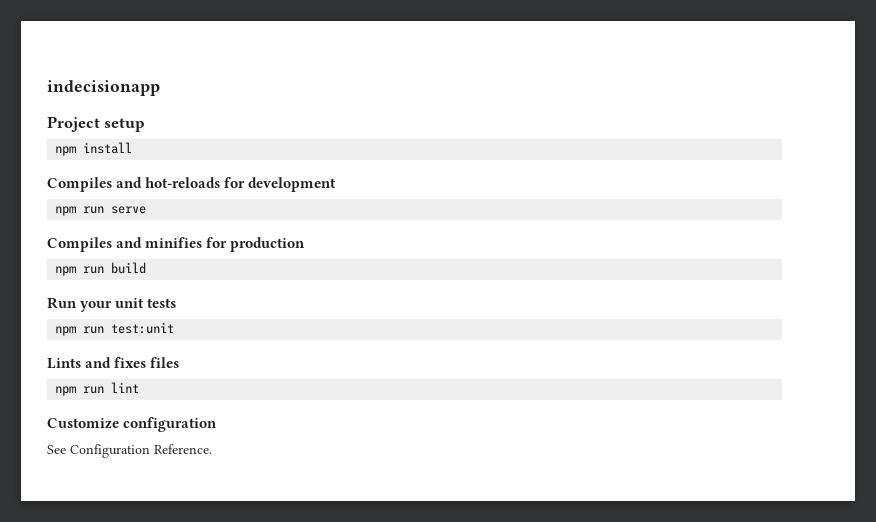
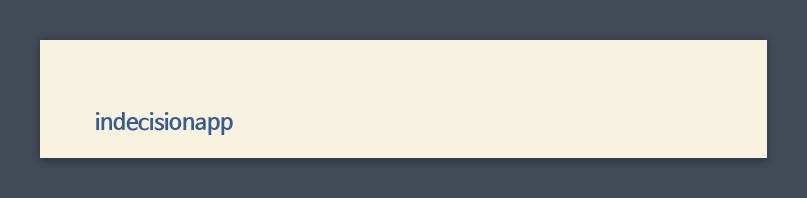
[47,116,146,132] [55,142,133,156] [47,177,337,192] [55,206,147,216] [47,237,306,252] [55,262,147,276] [47,297,177,312] [55,322,175,336] [47,357,180,369] [55,382,140,396] [47,417,218,432] [47,444,212,458] // Project setup // npm install // Compiles and hot-reloads for development // npm run serve // Compiles and minifies for production // npm run build // Run your unit tests // npm run test:unit // Lints and fixes files // npm run lint // Customize configuration // See Configuration Reference. -> (233, 123) none

